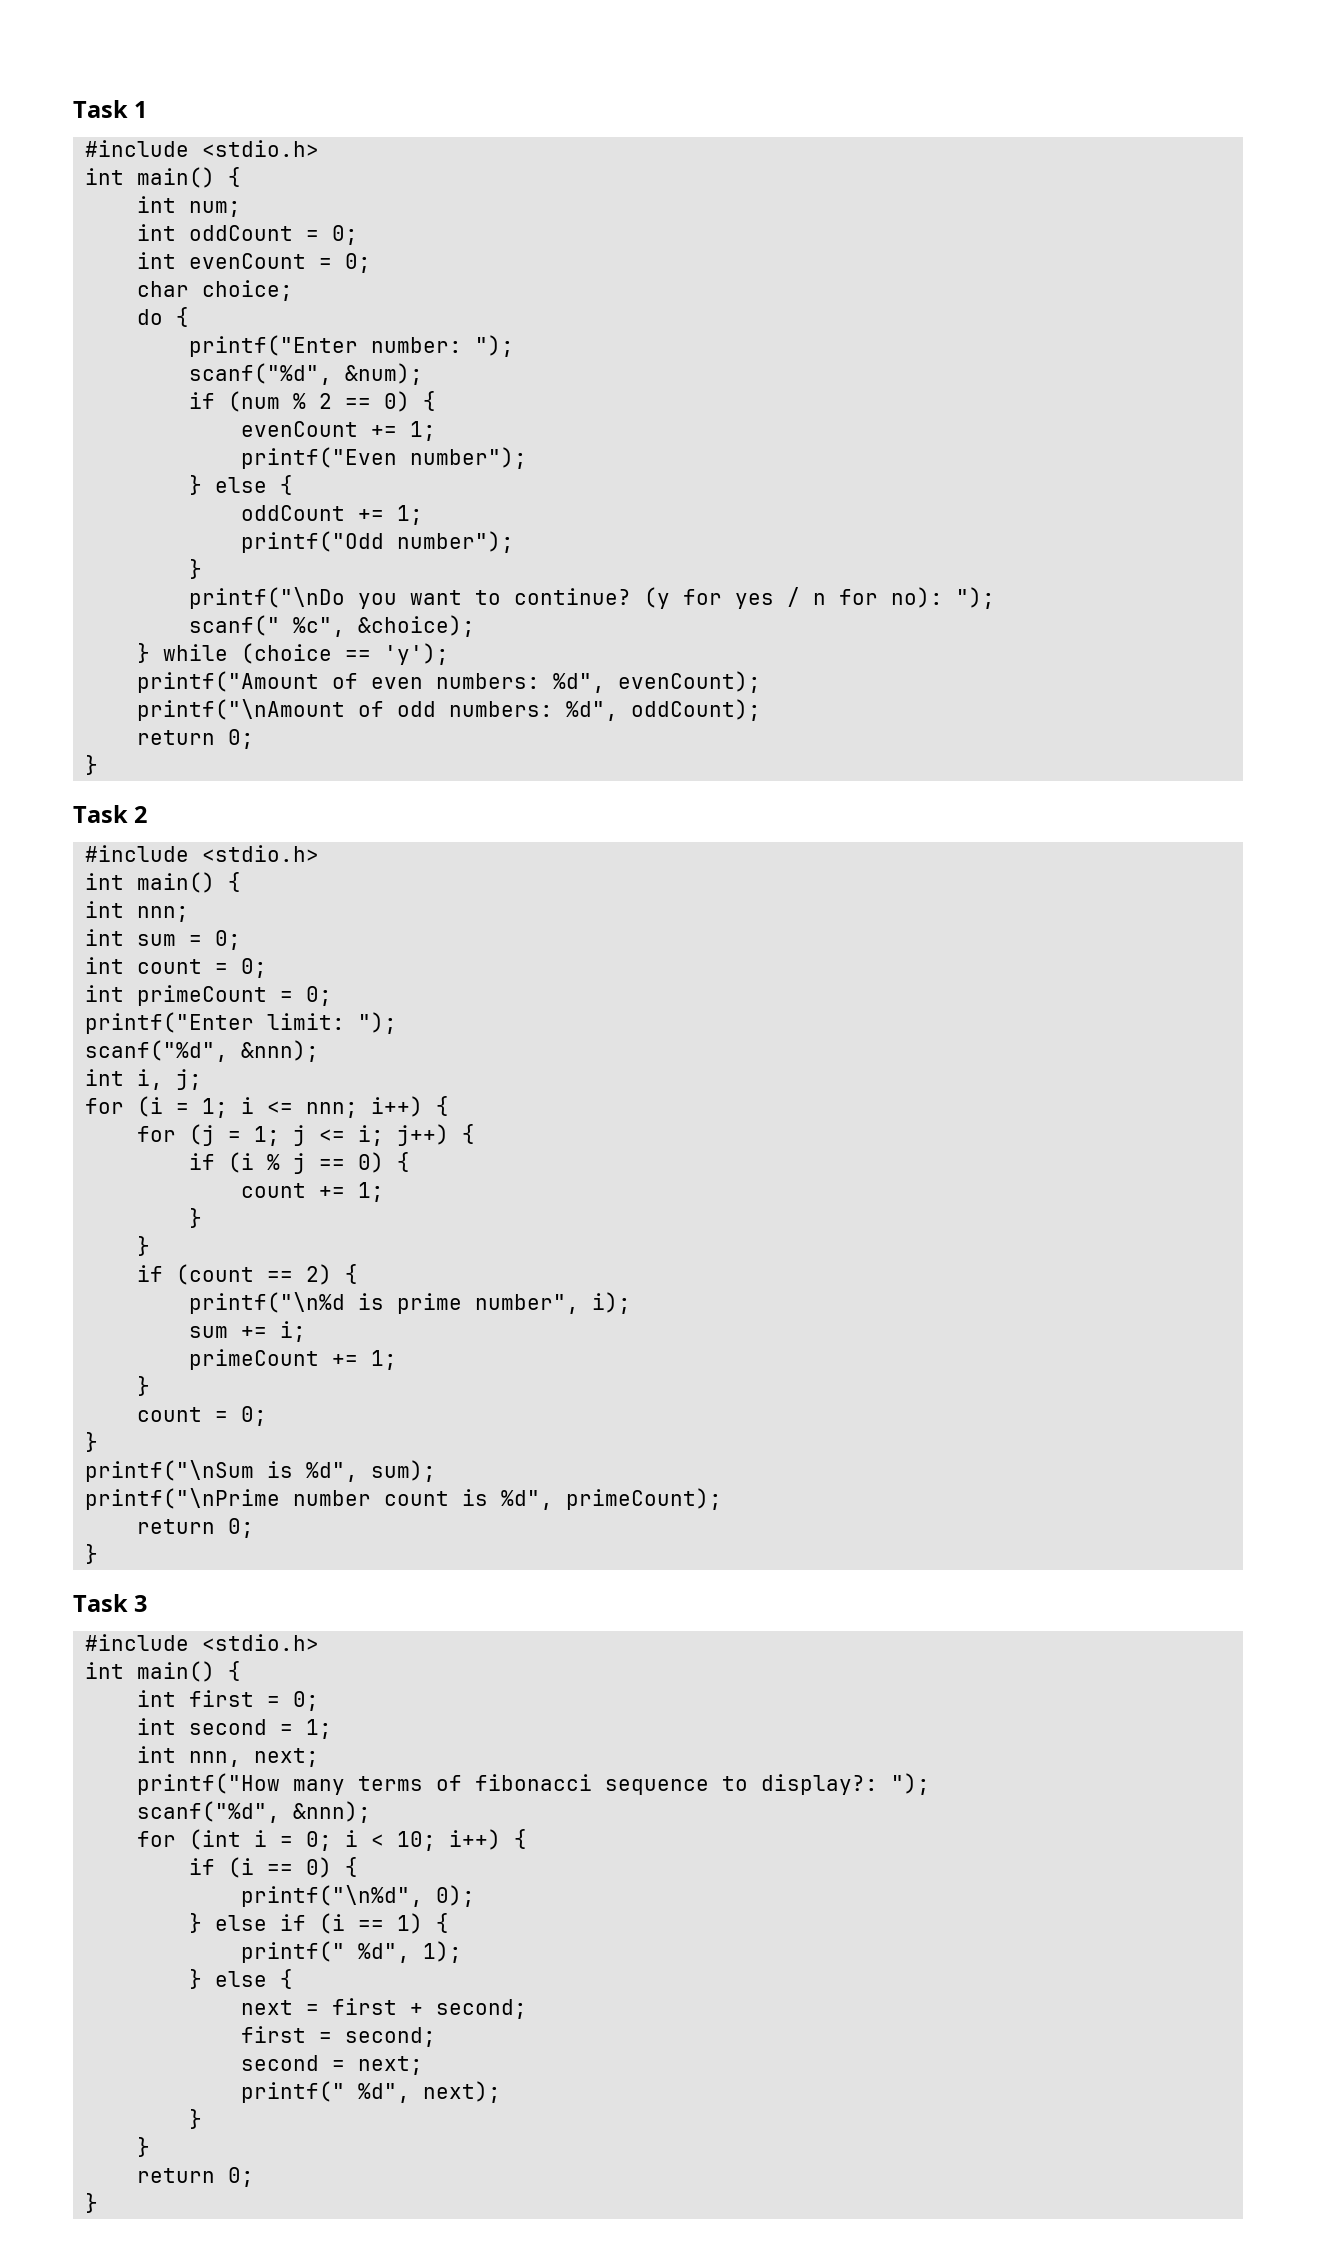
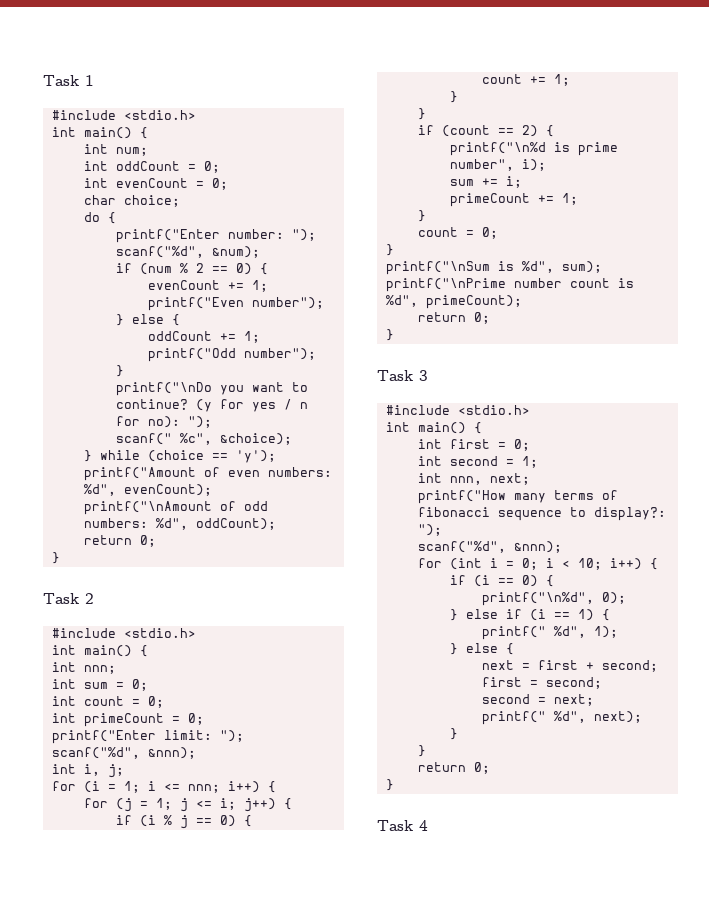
(99, 2203) none -> [377,820,428,831] // Task 4

